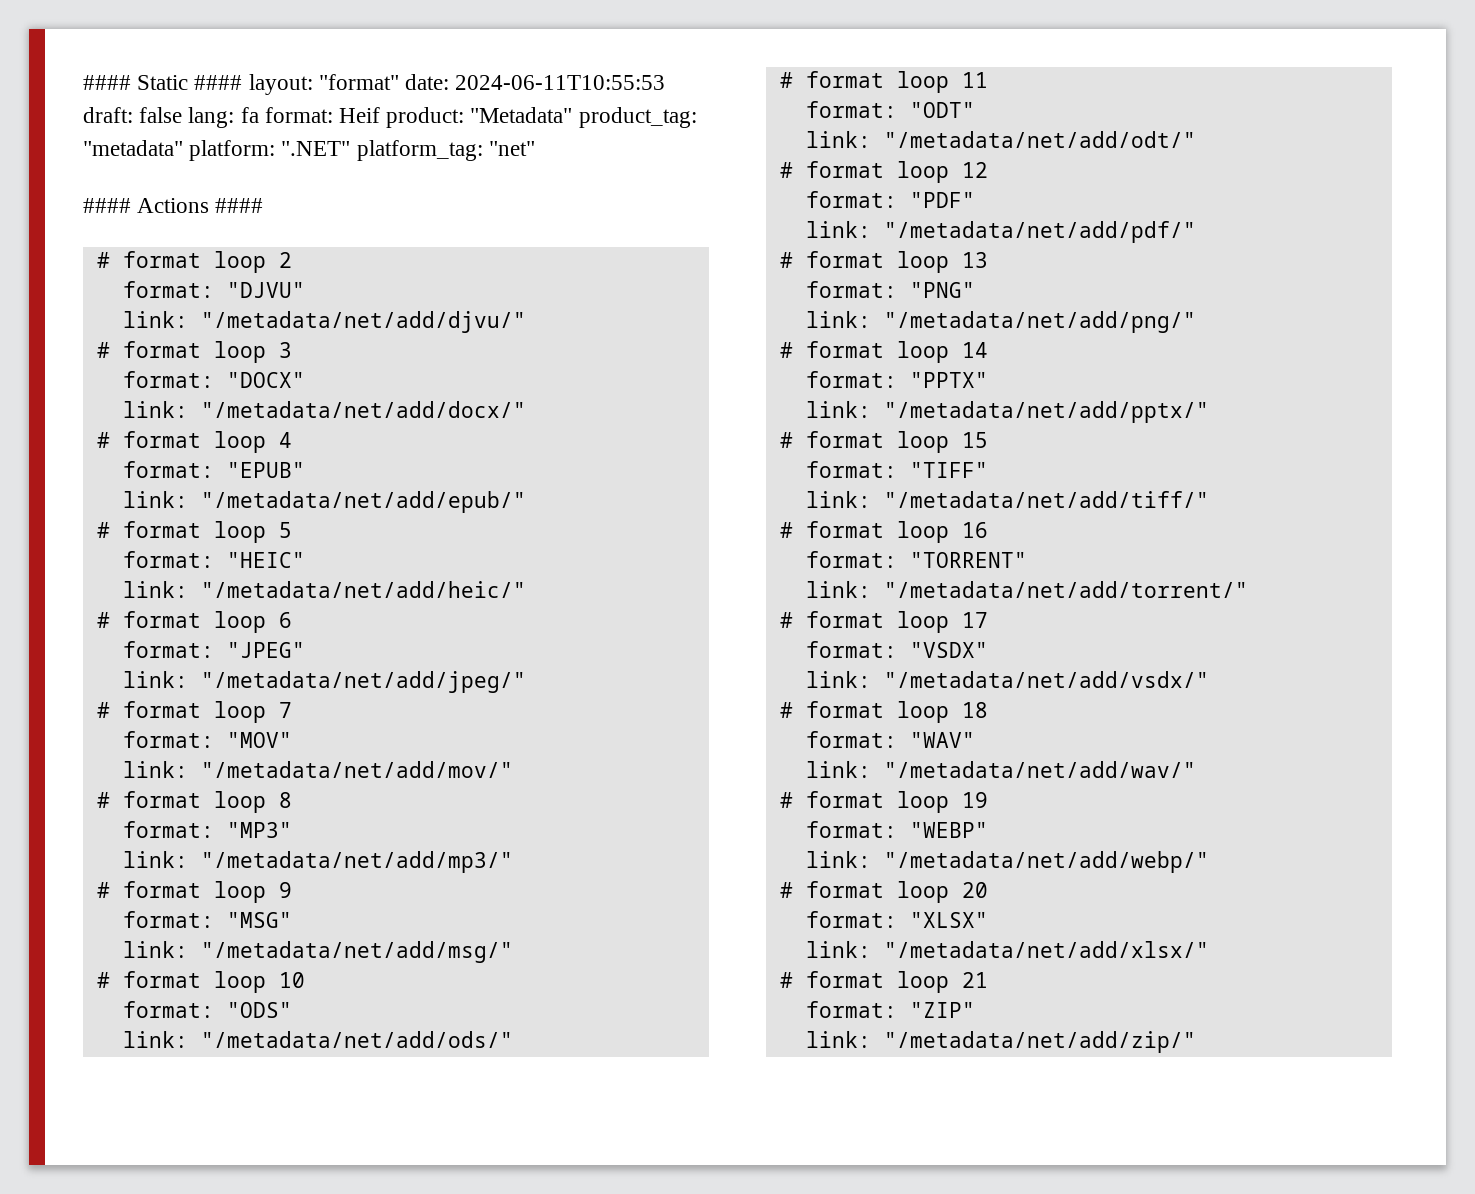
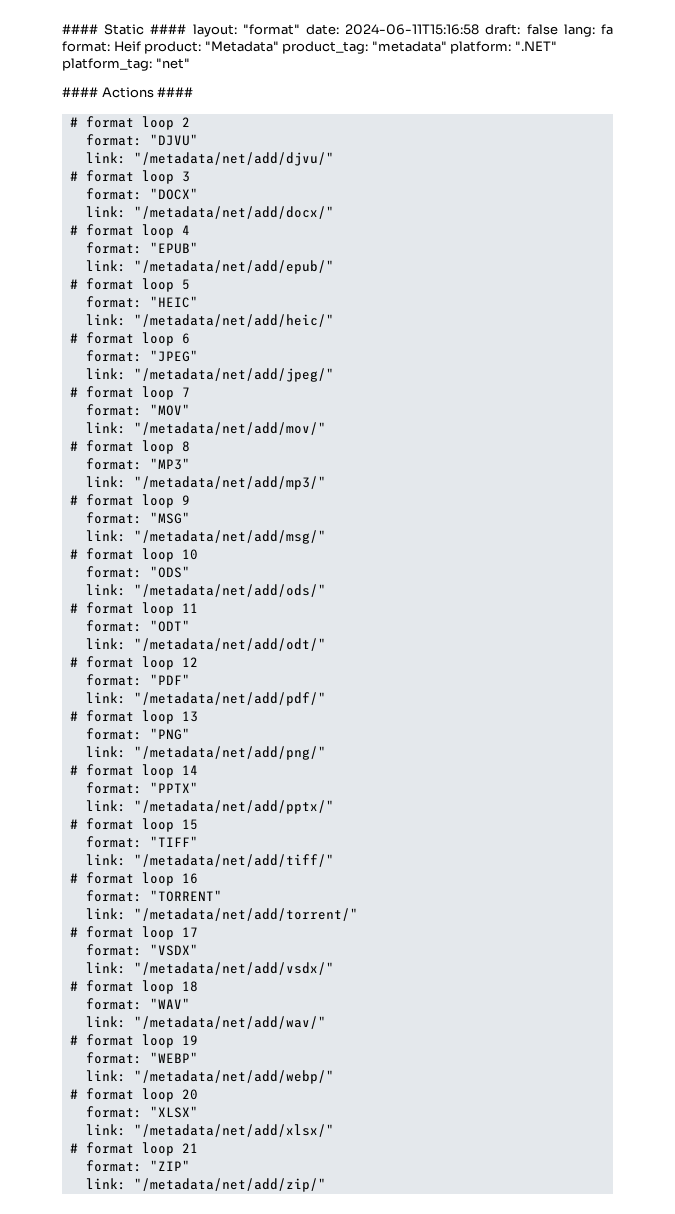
[455,75,666,90] 2024-06-11T10:55:53 -> [345,24,480,35] 2024-06-11T15:16:58

